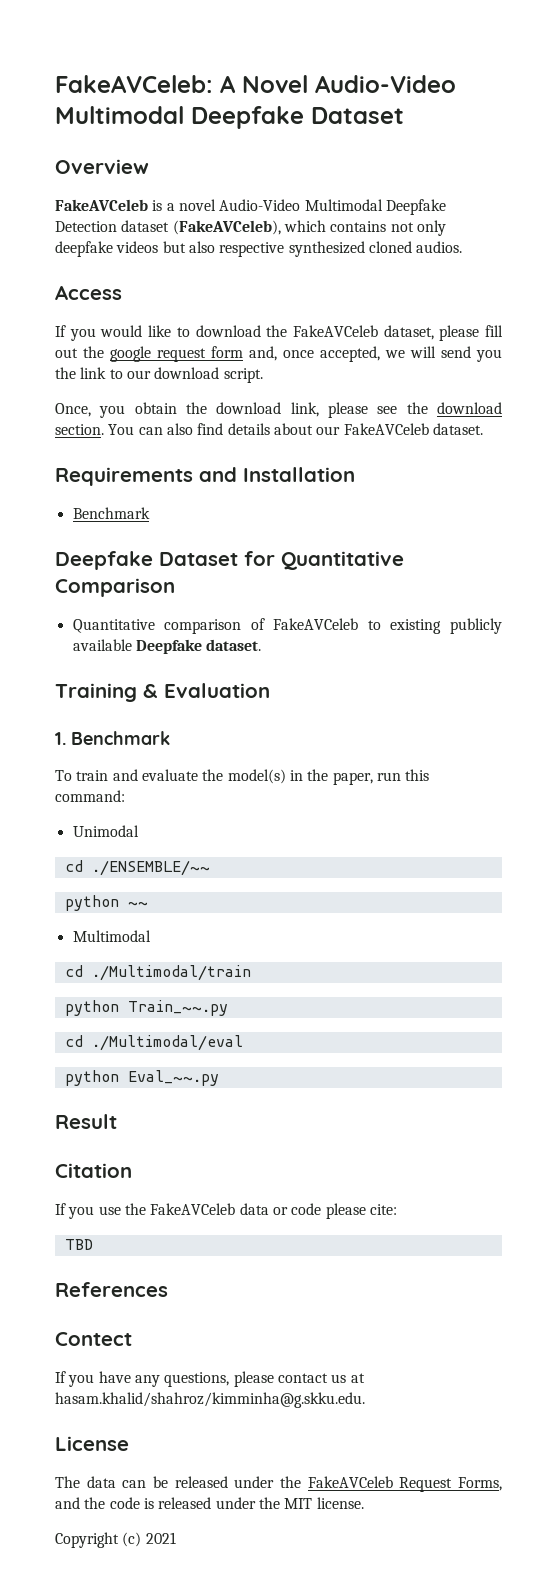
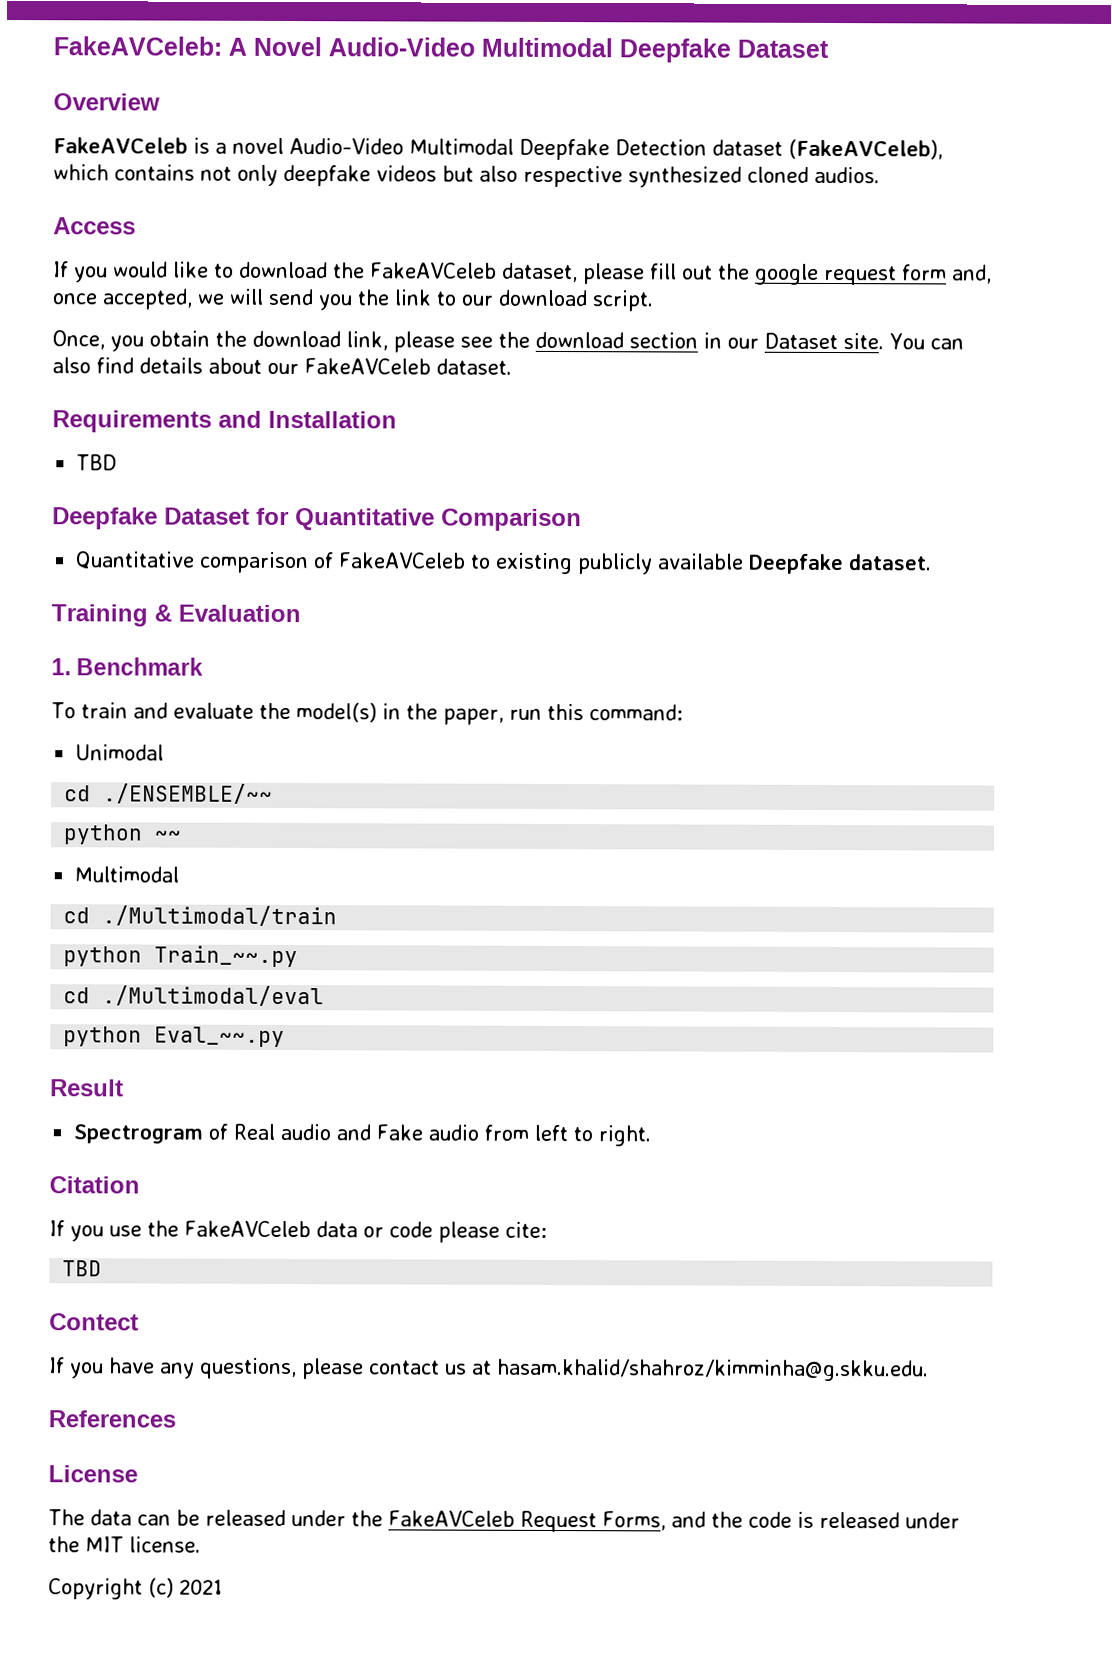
[55,424,104,435] section. -> [629,332,884,350] section in our Dataset site.
[72,507,150,519] Benchmark -> [76,454,118,471] TBD
(117, 1121) none -> [73,1123,652,1147] // Spectrogram of Real audio and Fake audio from left to right.
[55,1282,168,1297] // References -> (103, 1268) none
(365, 1400) none -> [48,1410,176,1428] // References

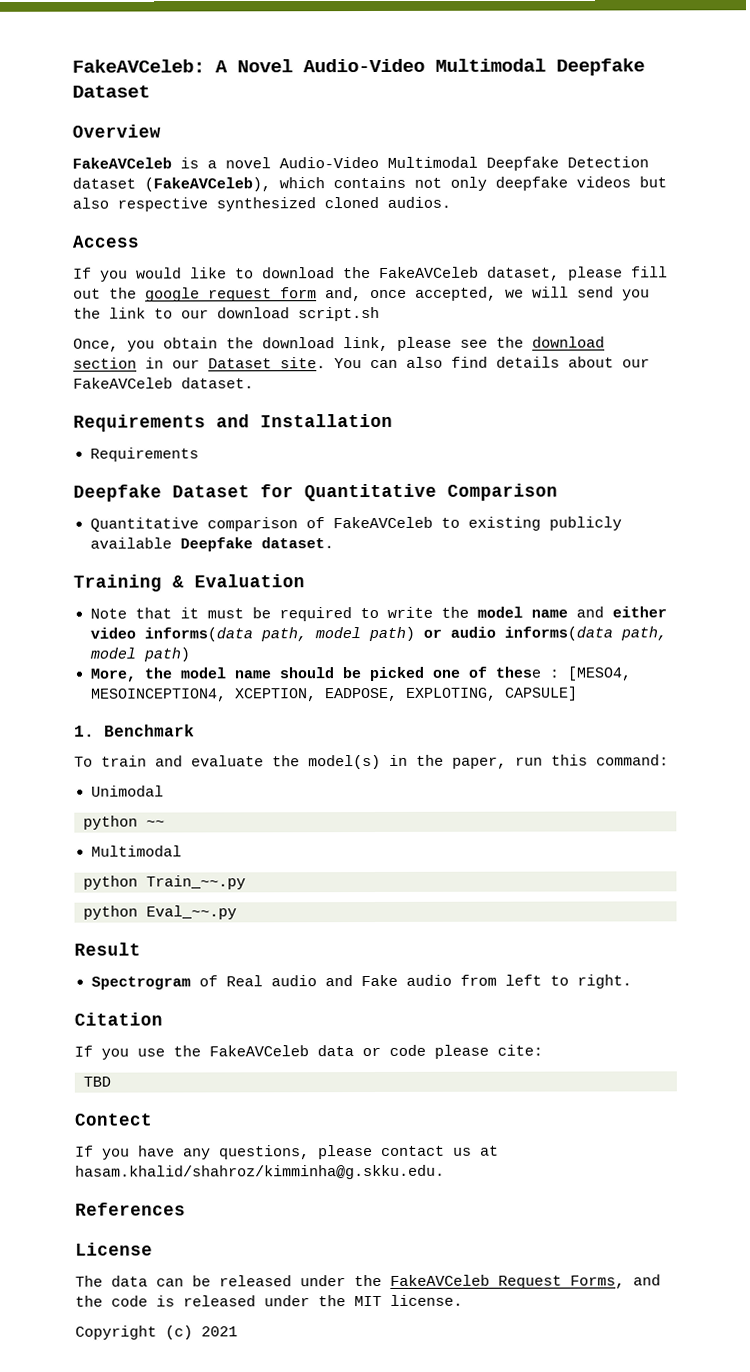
[592,290,654,312] script. -> [298,306,380,322] script.sh
[76,454,118,471] TBD -> [89,447,199,462] Requirements
(301, 613) none -> [89,606,667,622] [89,626,667,642] [89,647,190,662] [89,666,631,682] [90,686,578,702] // Note that it must be required to write the model name and either video informs(data path, model path) or audio informs(data path, model path) // More, the model name should be picked one of these : [MESO4, MESOINCEPTION4, XCEPTION, EADPOSE, EXPLOTING, CAPSULE]
[64,783,274,804] // cd ./ENSEMBLE/~~ -> (164, 791) none
[63,905,338,927] // cd ./Multimodal/train -> (182, 851) none
[63,985,325,1007] // cd ./Multimodal/eval -> (246, 882) none

